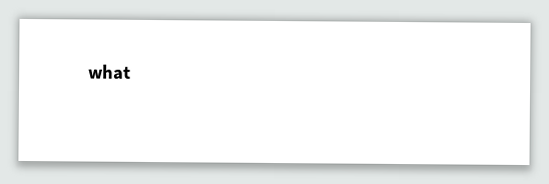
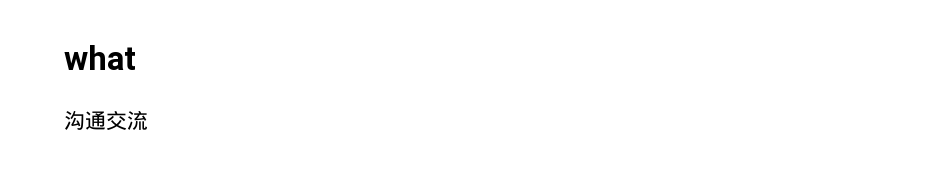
(131, 72) none -> [64,110,148,131] // 沟通交流

